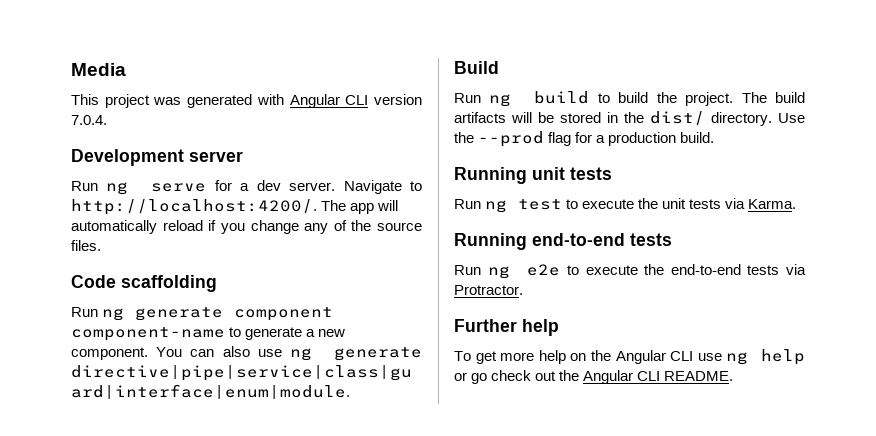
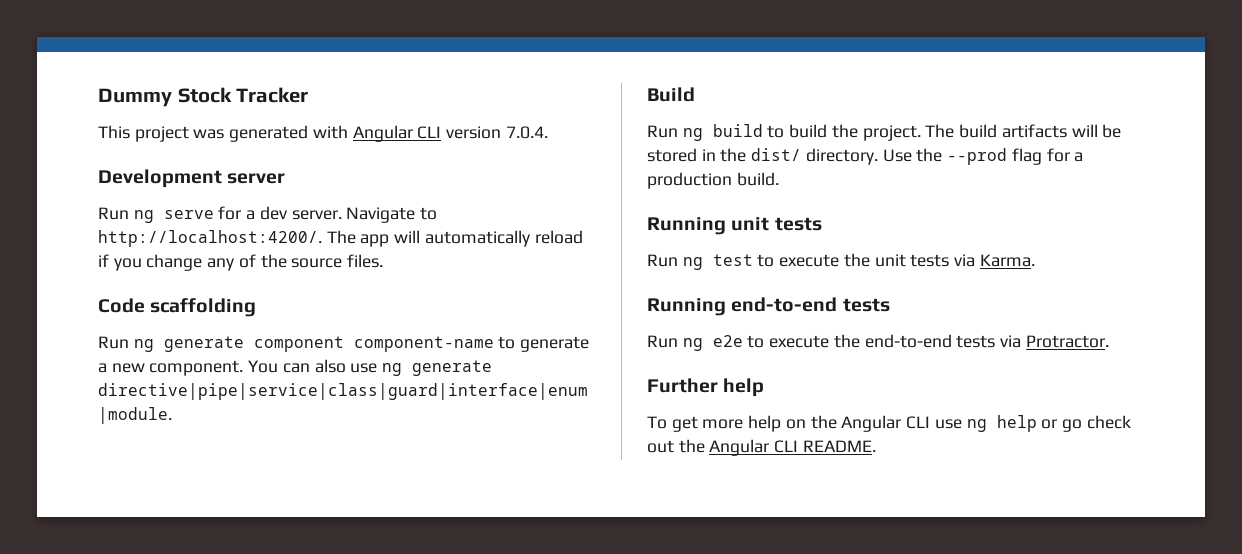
[71,63,126,76] Media -> [98,87,309,107] Dummy Stock Tracker

